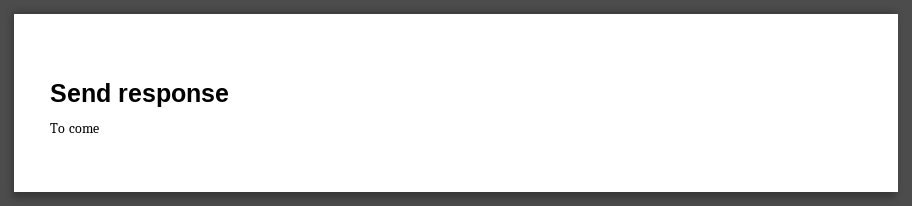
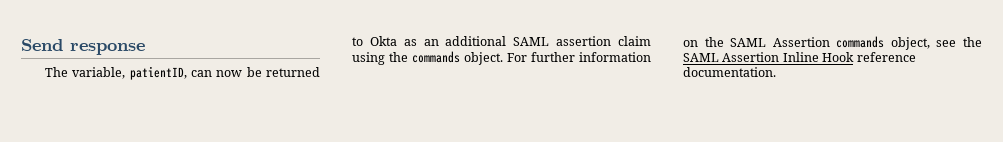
[50,123,99,133] To come -> [44,66,320,80] [352,36,651,46] [352,51,651,65] [683,36,982,50] [683,52,916,62] [683,67,776,77] The variable, patientID, can now be returned to Okta as an additional SAML assertion claim using the commands object. For further information on the SAML Assertion commands object, see the SAML Assertion Inline Hook reference documentation.

